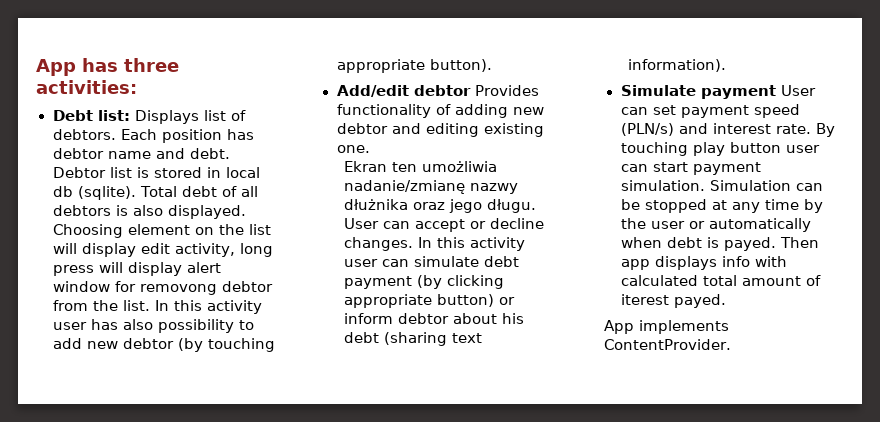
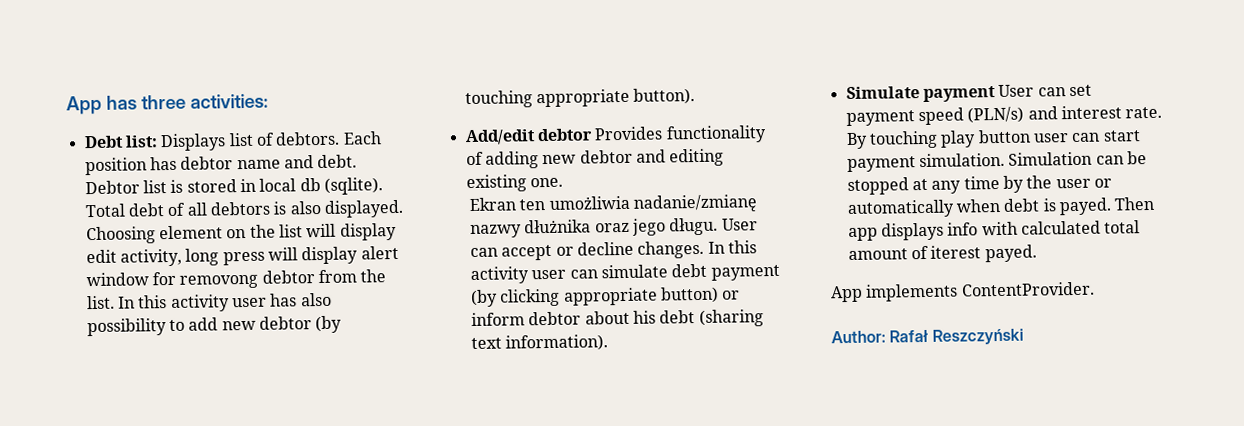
(731, 344) none -> [831,328,1024,345] // Author: Rafał Reszczyński

